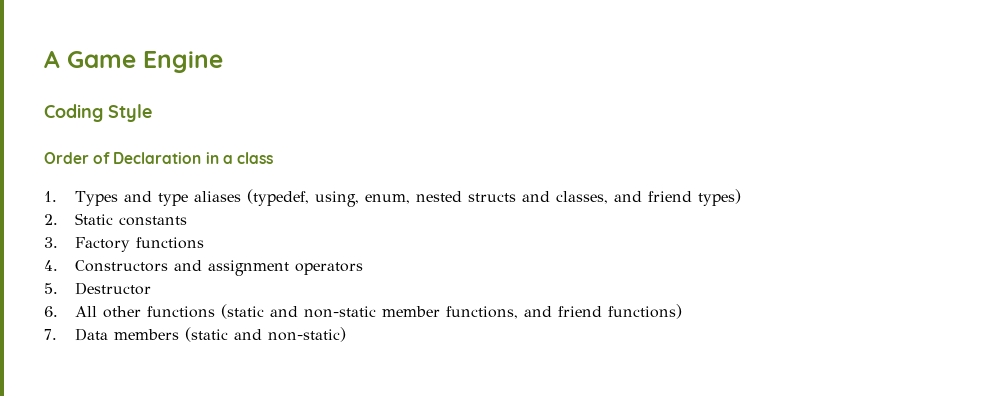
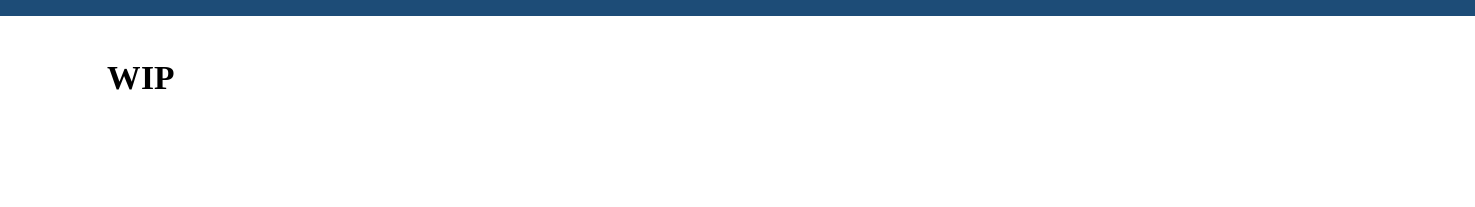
[44,50,223,73] [44,104,152,122] [44,152,273,164] [44,189,742,207] [44,213,188,226] [44,237,205,252] [44,260,364,276] [44,282,152,295] [44,304,683,319] [44,327,347,342] A Game Engine // Coding Style // Order of Declaration in a class // 1. Types and type aliases (typedef, using, enum, nested structs and classes, and friend types) // 2. Static constants // 3. Factory functions // 4. Constructors and assignment operators // 5. Destructor // 6. All other functions (static and non-static member functions, and friend functions) // 7. Data members (static and non-static) -> [107,67,174,90] WIP

